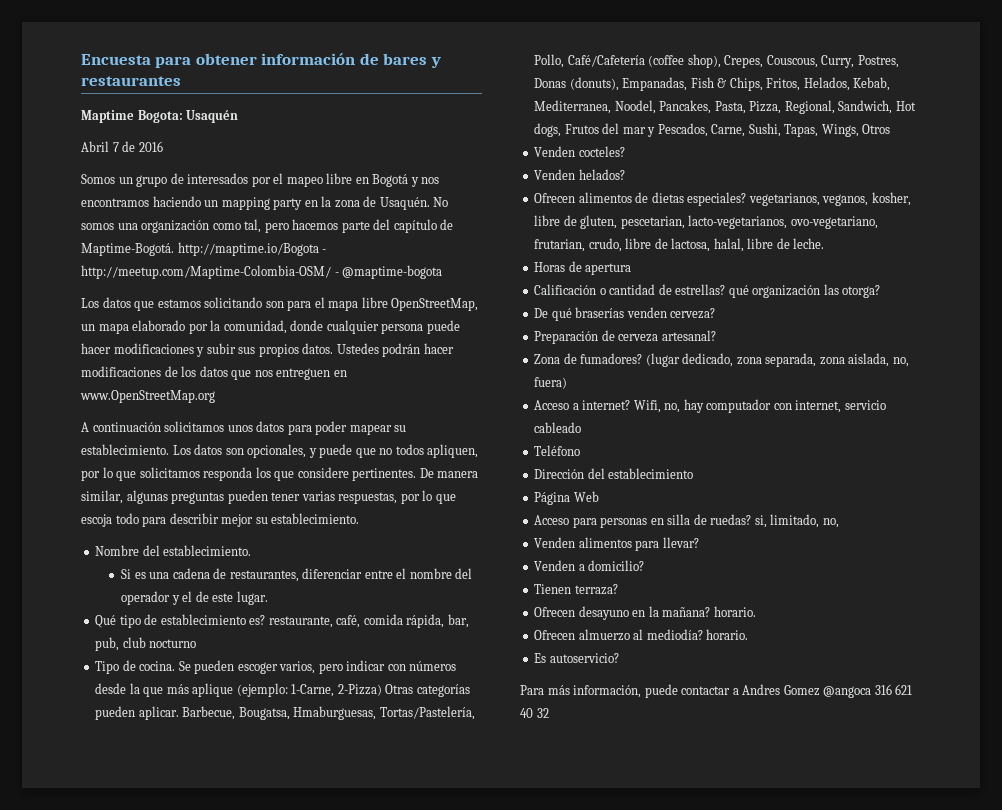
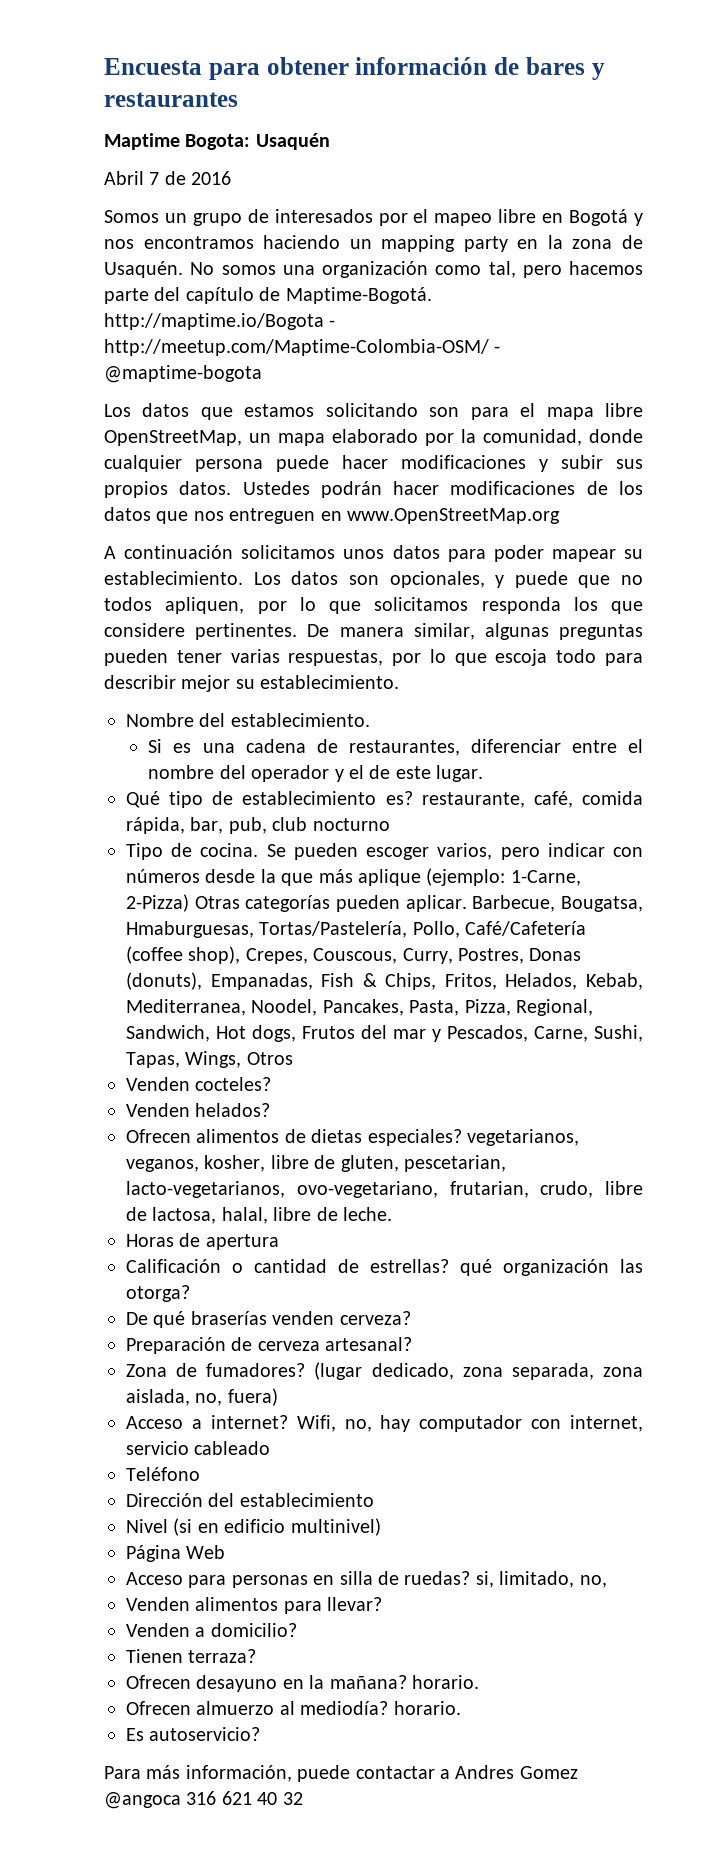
(694, 473) none -> [126,1518,381,1536] // Nivel (si en edificio multinivel)

